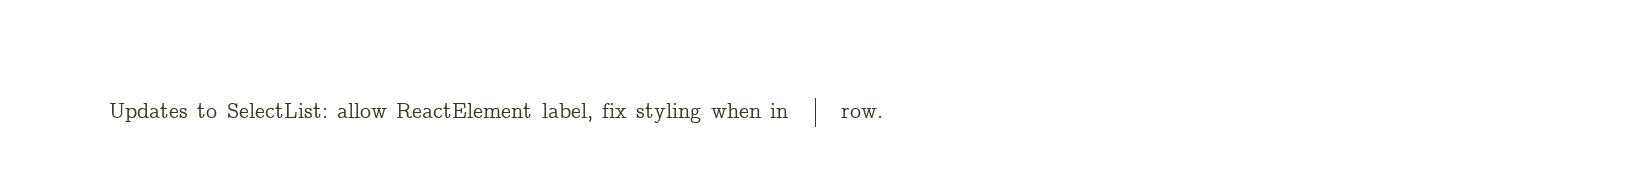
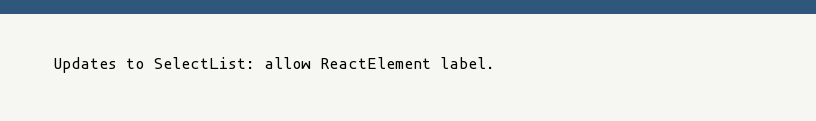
[541,103,883,123] label, fix styling when in row. -> [440,57,495,69] label.

